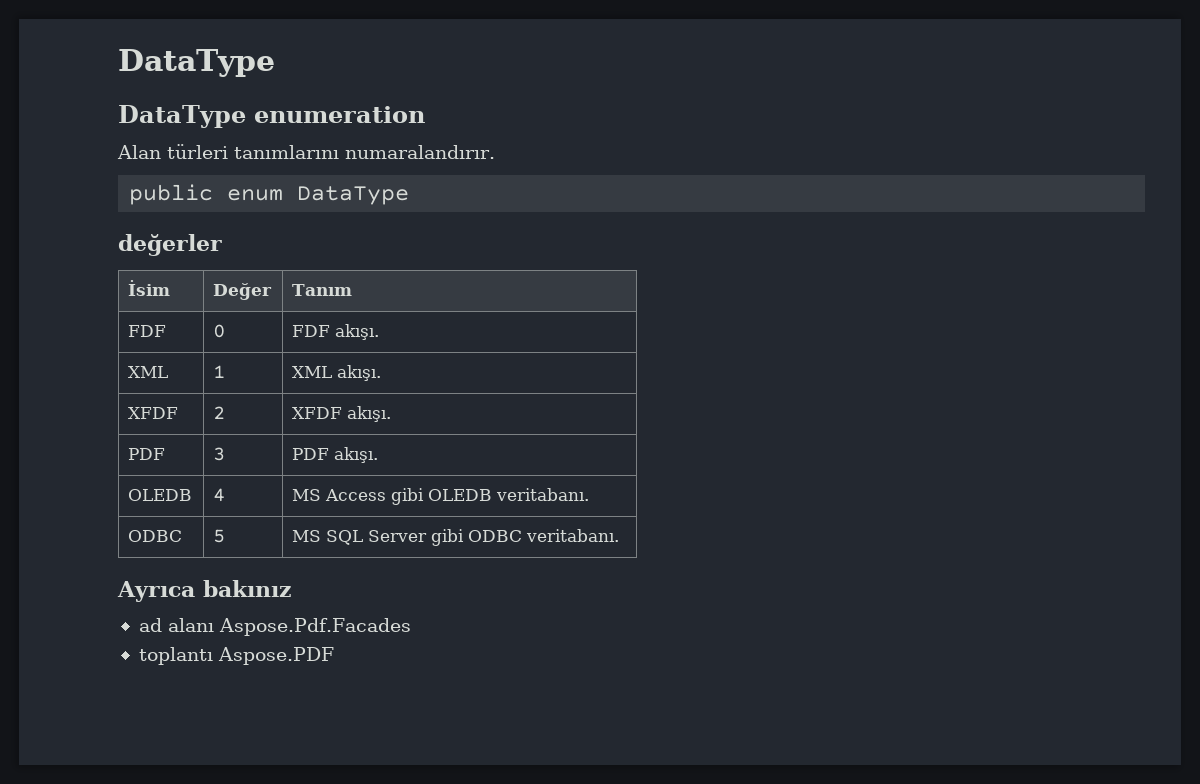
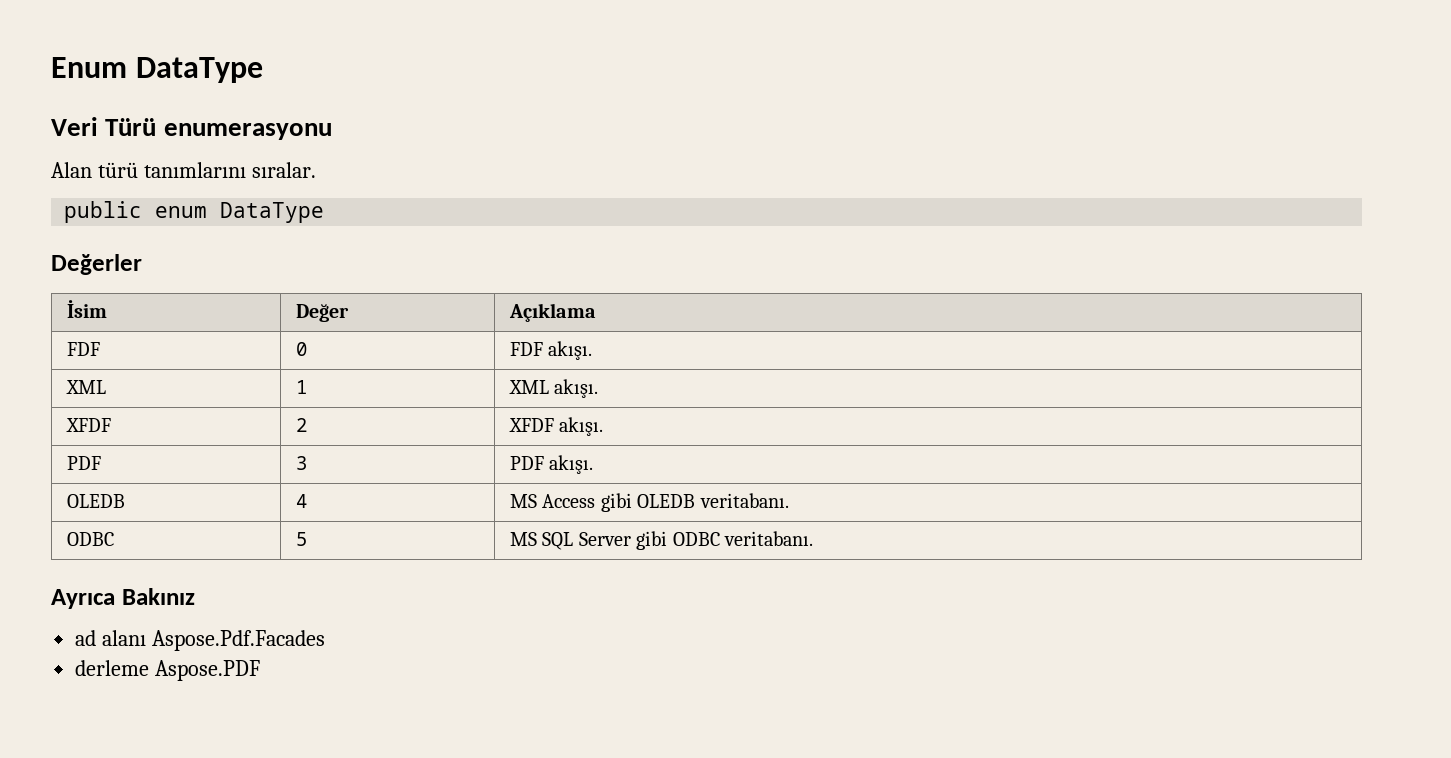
[118,49,275,77] [118,105,425,128] [117,144,495,159] DataType // DataType enumeration // Alan türleri tanımlarını numaralandırır. -> [51,57,263,83] [51,117,332,140] [51,162,316,178] Enum DataType // Veri Türü enumerasyonu // Alan türü tanımlarını sıralar.
[118,234,222,256] değerler -> [51,254,142,275] Değerler
[292,284,353,296] Tanım -> [509,303,597,322] Açıklama
[202,580,292,597] bakınız -> [121,588,195,605] Bakınız
[138,647,213,665] toplantı -> [75,660,150,676] derleme

